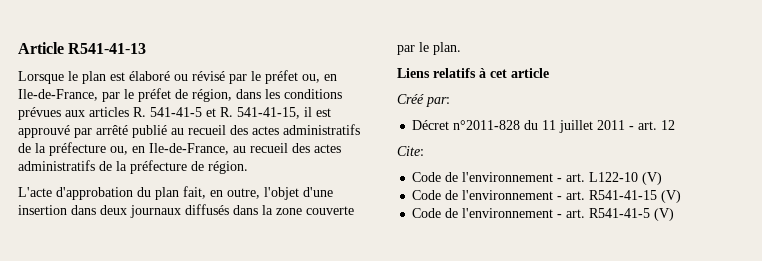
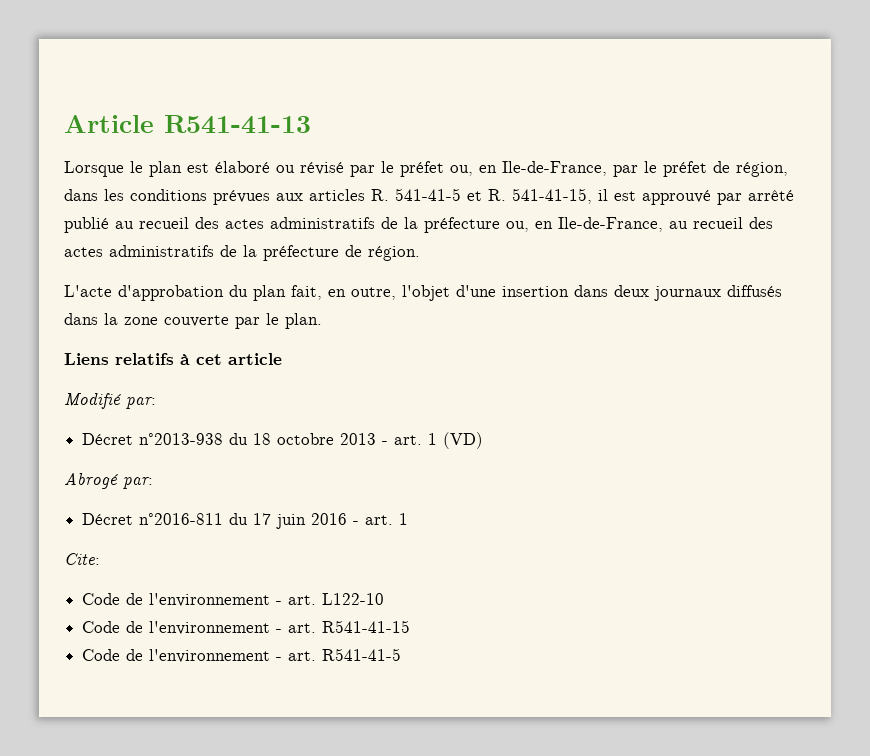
[397,94,450,107] [412,120,676,133] Créé par: // Décret n°2011-828 du 11 juillet 2011 - art. 12 -> [64,393,156,409] [82,432,484,449] [64,473,153,489] [82,513,409,529] Modifié par: // Décret n°2013-938 du 18 octobre 2013 - art. 1 (VD) // Abrogé par: // Décret n°2016-811 du 17 juin 2016 - art. 1
[642,172,663,185] (V) -> (385, 599) none
[661,190,682,203] (V) -> (411, 626) none
[654,208,675,221] (V) -> (402, 654) none

